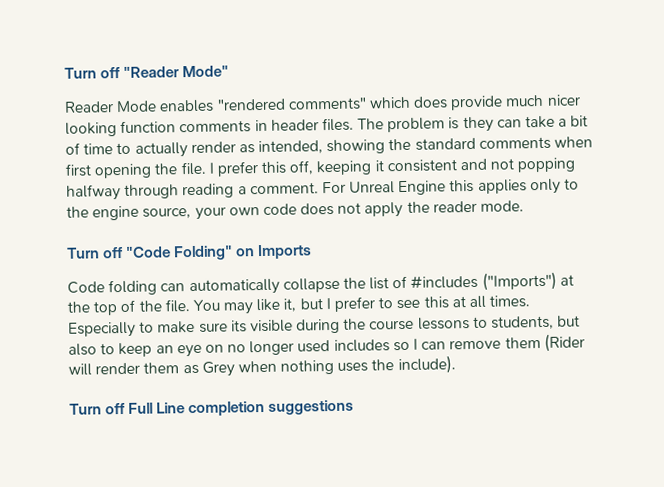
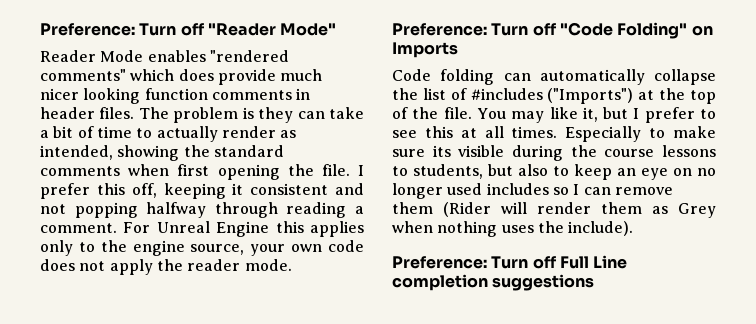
(64, 73) none -> [40,23,135,36] Preference:
(525, 206) none -> [392,23,487,36] Preference:
(456, 365) none -> [392,256,487,269] Preference:

